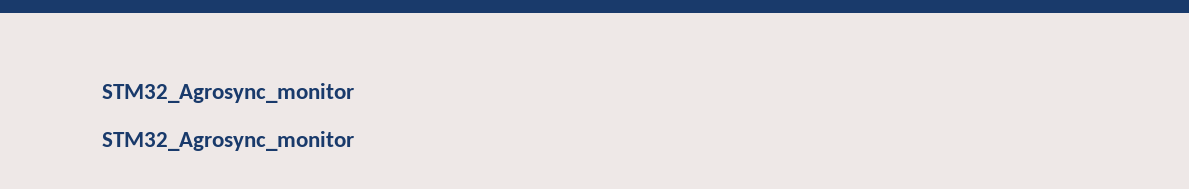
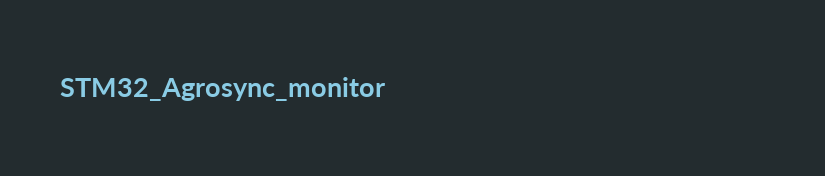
[102,83,354,103] [102,131,354,151] STM32_Agrosync_monitor // STM32_Agrosync_monitor -> [60,77,385,101] STM32_Agrosync_monitor

